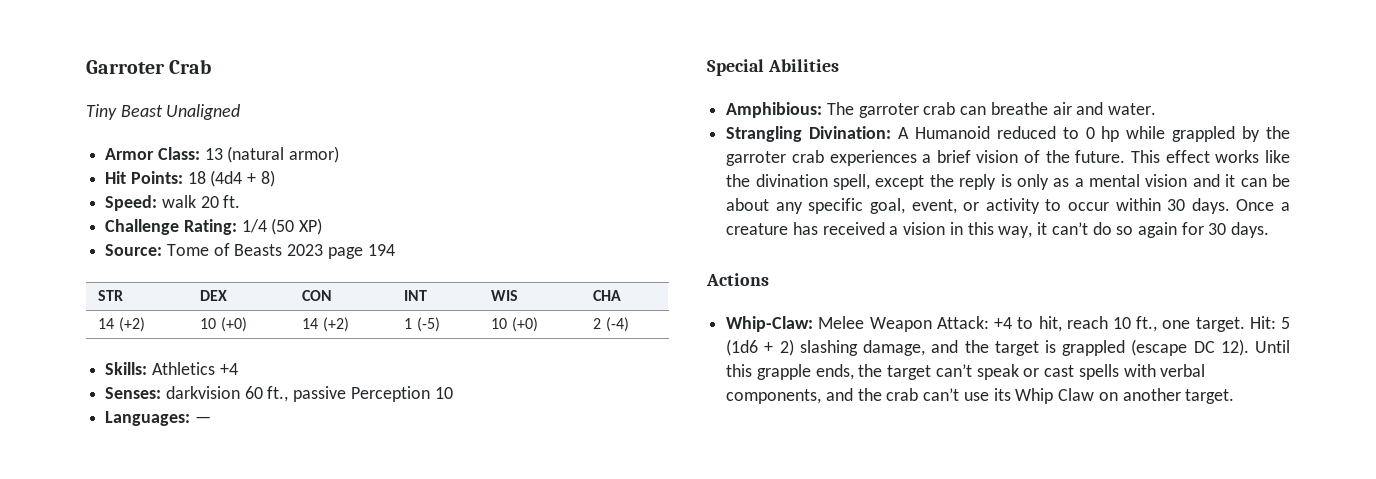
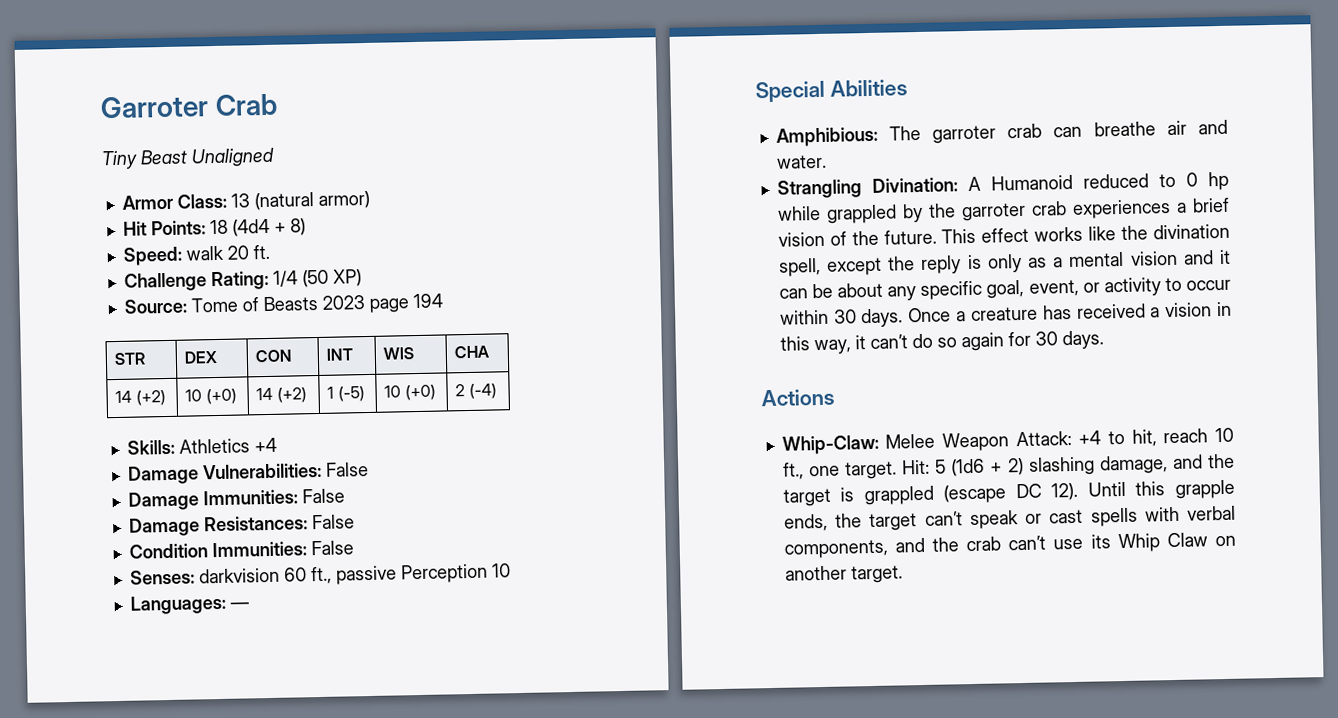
(238, 369) none -> [127,462,369,485] [127,488,345,511] [128,514,355,537] [128,540,354,559] // Damage Vulnerabilities: False // Damage Immunities: False // Damage Resistances: False // Condition Immunities: False

